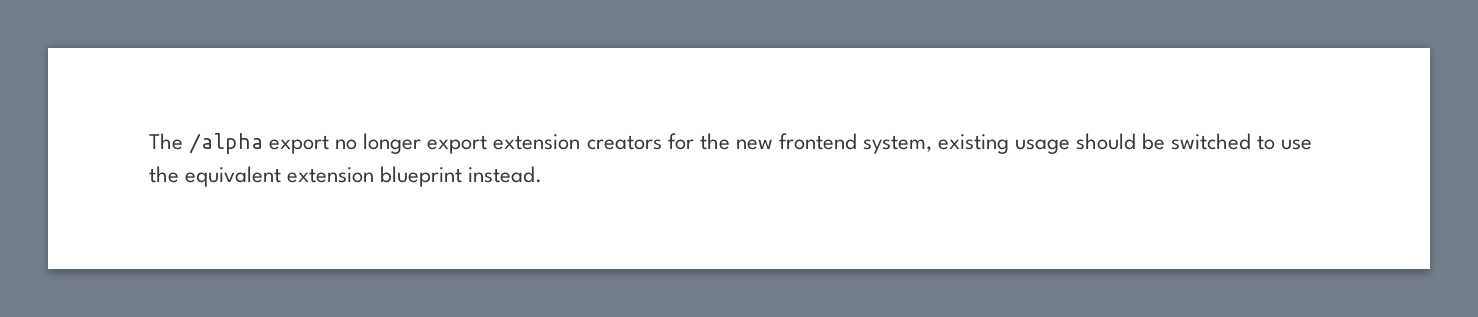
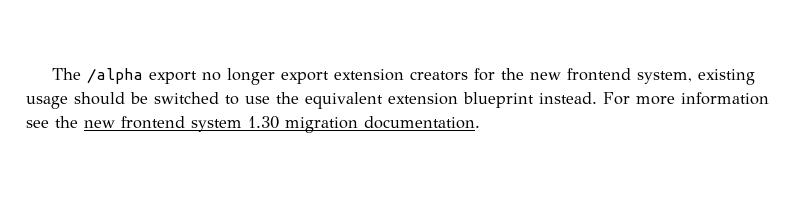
(543, 174) none -> [603,92,769,105] [26,116,480,133] For more information see the new frontend system 1.30 migration documentation.

